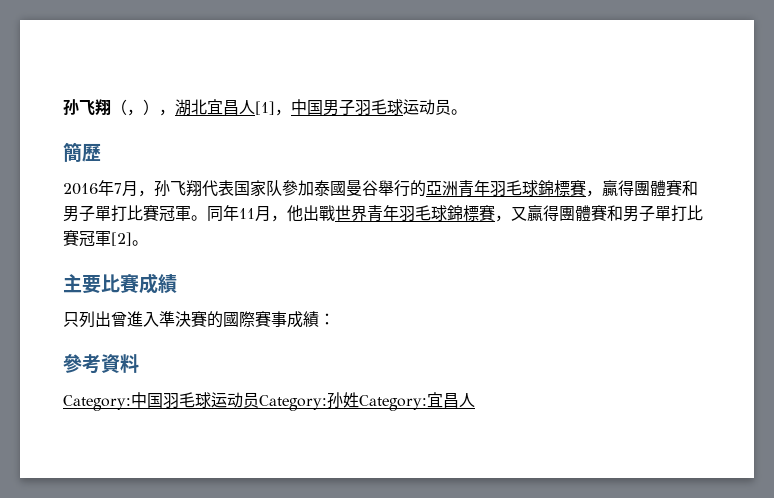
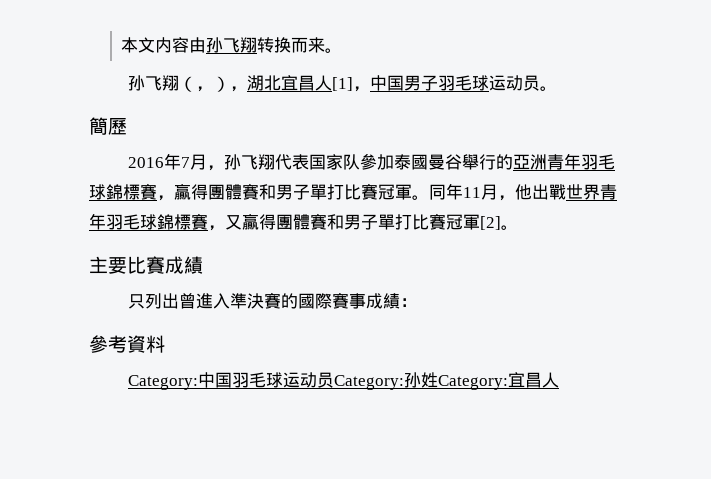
(63, 107) none -> [121,37,343,53] 本文内容由孙飞翔转换而来。 //

